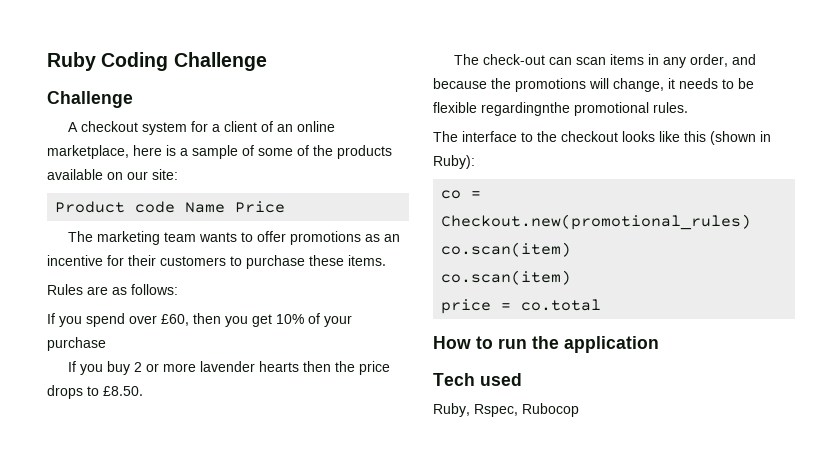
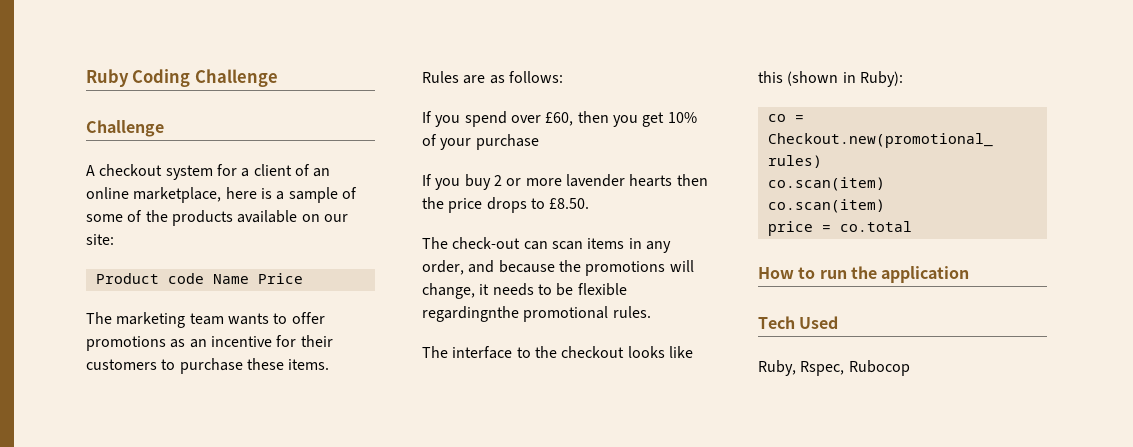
[480,373,522,386] used -> [799,316,839,329] Used

